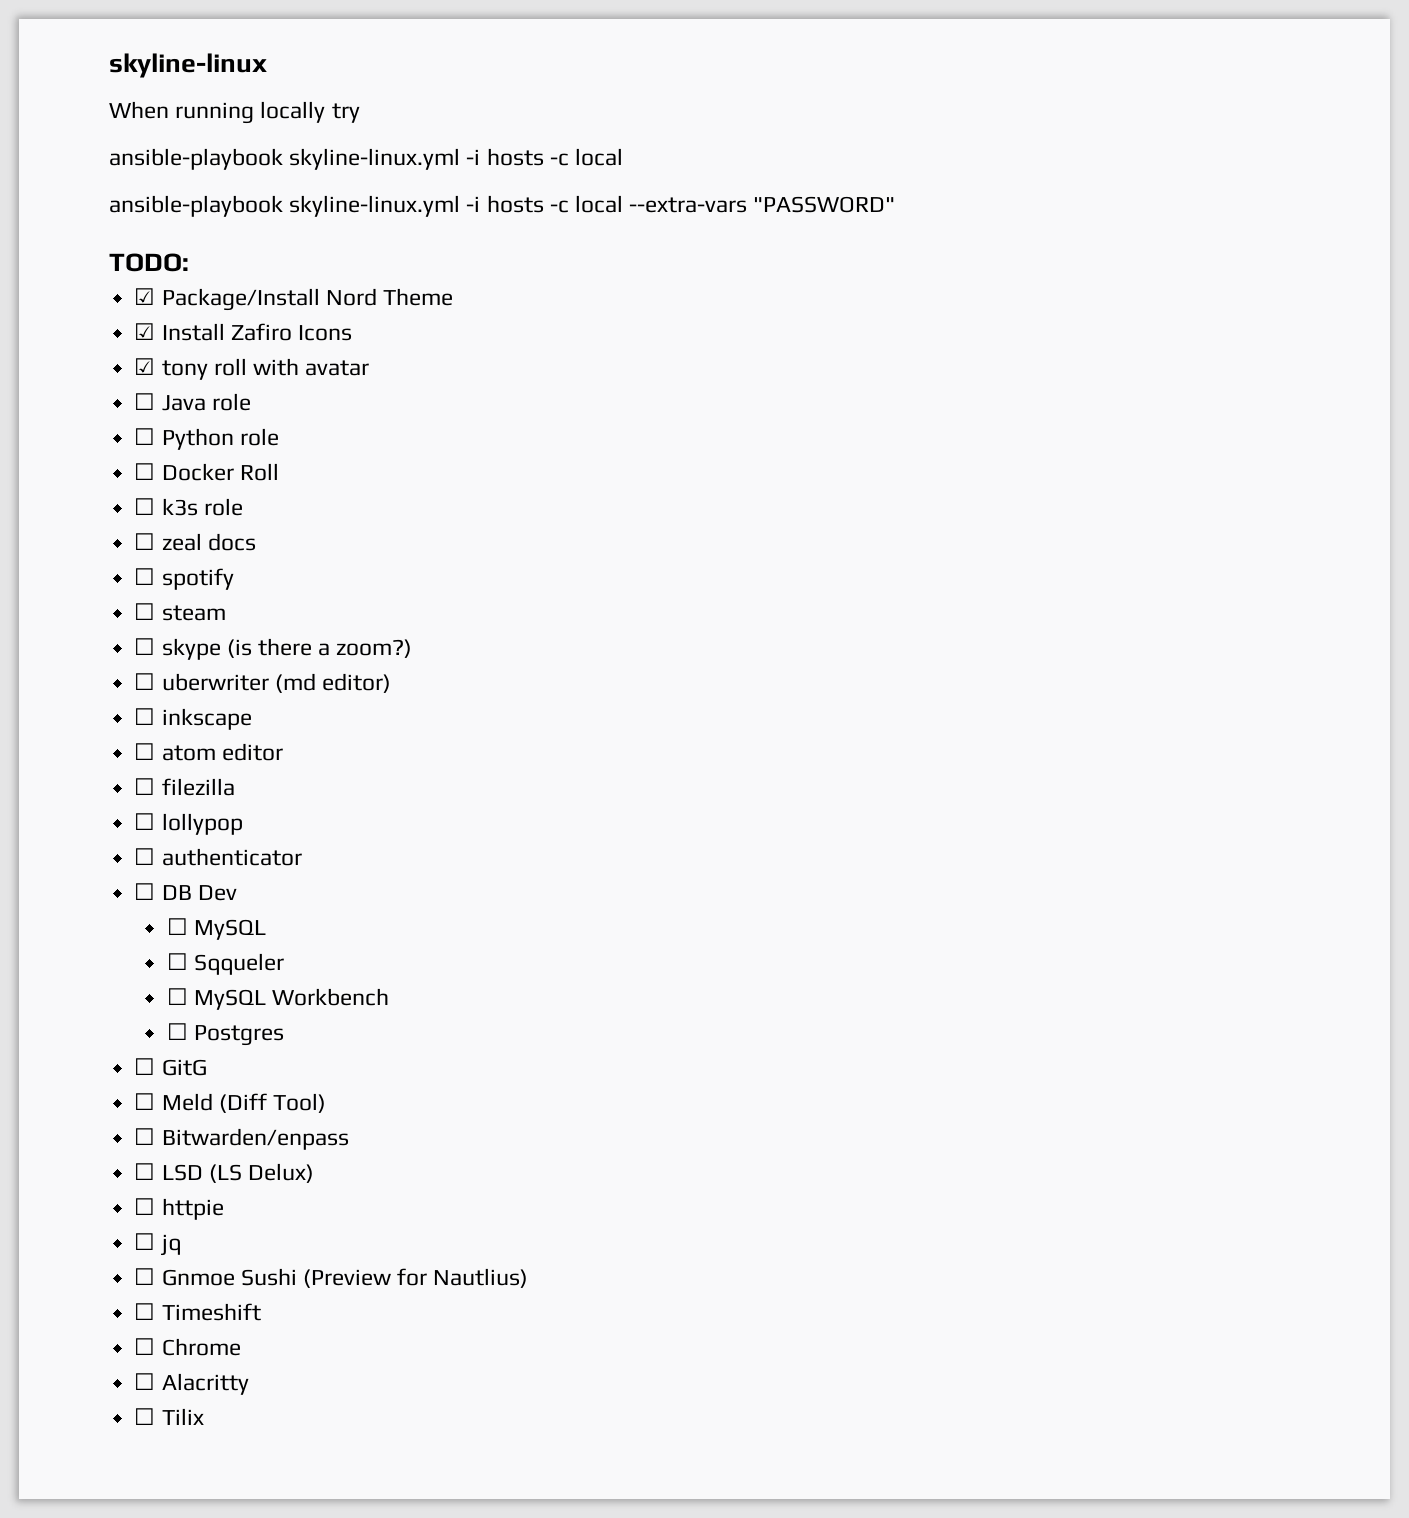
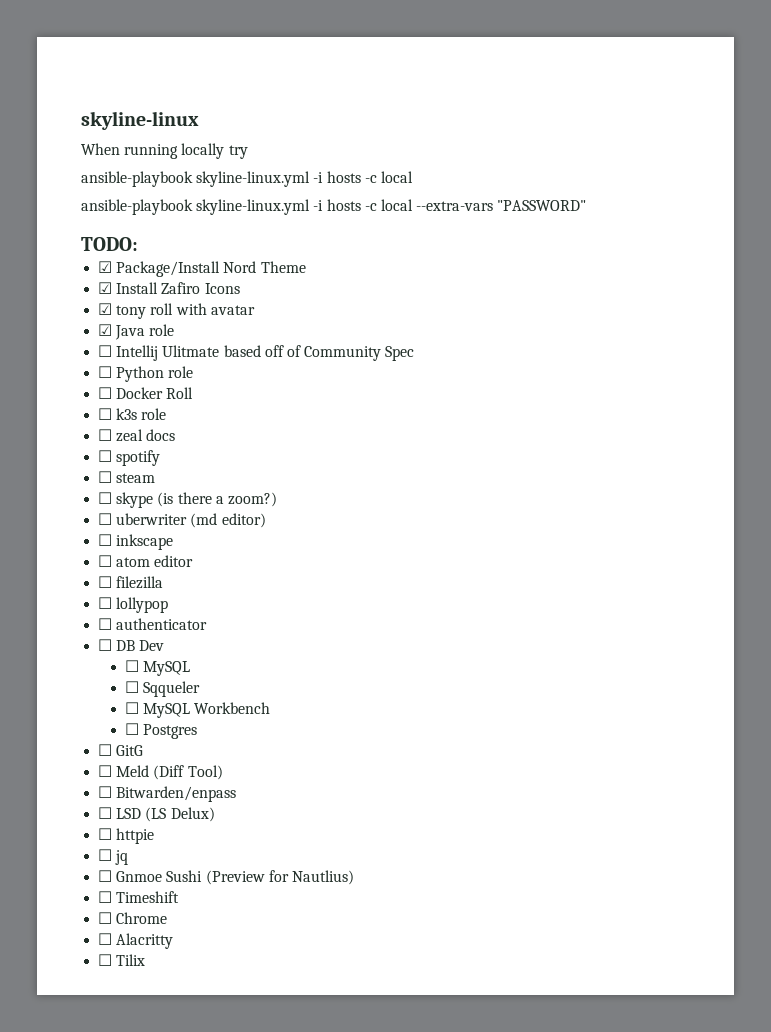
[134,393,156,410] ☐ -> [98,324,113,336] ☑
(251, 402) none -> [98,345,415,361] // ☐ Intellij Ulitmate based off of Community Spec

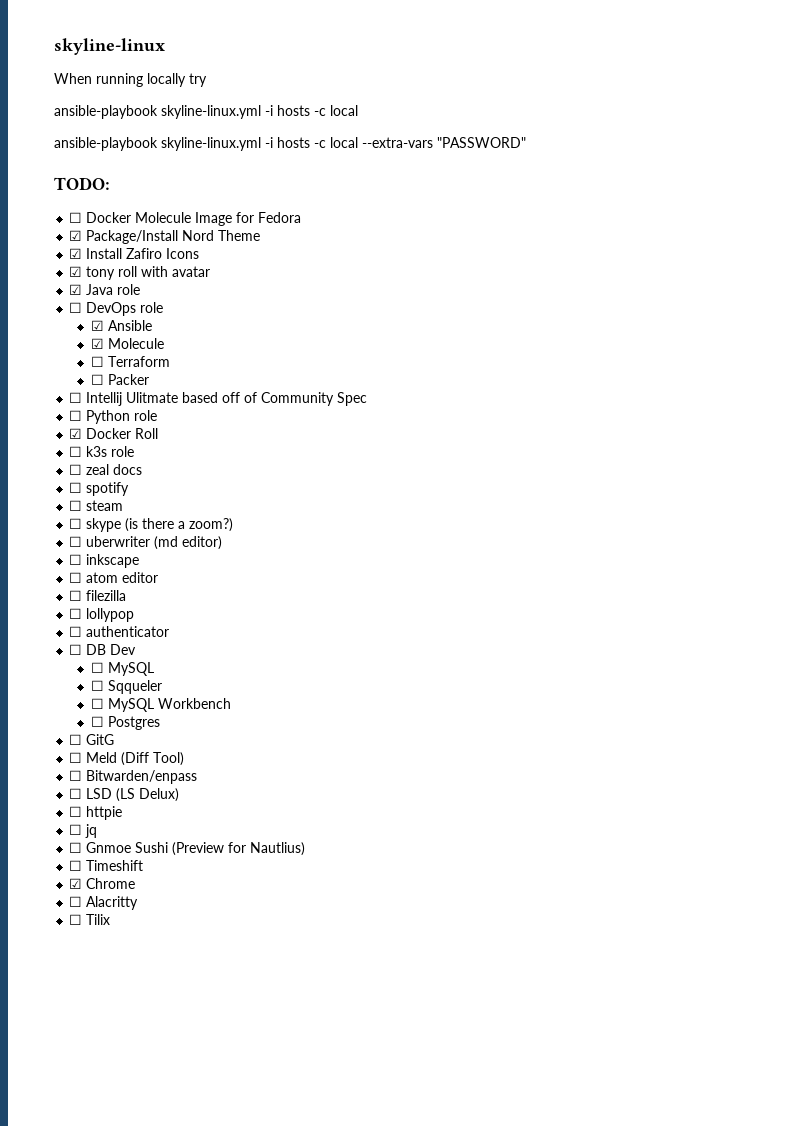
(138, 244) none -> [69,212,302,226] // ☐ Docker Molecule Image for Fedora
(175, 330) none -> [69,302,164,316] [90,320,152,331] [90,338,164,349] [90,356,170,367] [90,374,149,385] // ☐ DevOps role // ☑ Ansible // ☑ Molecule // ☐ Terraform // ☐ Packer
[98,387,113,399] ☐ -> [69,428,83,439] ☑
[98,912,113,924] ☐ -> [69,878,83,889] ☑

